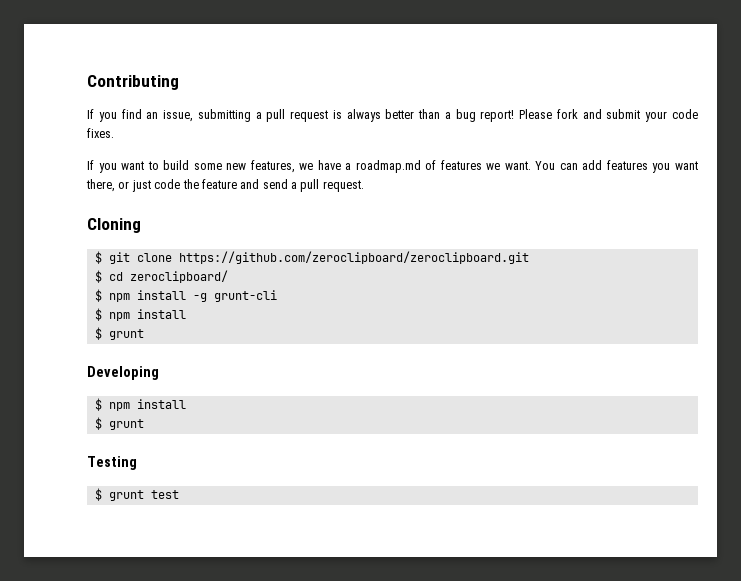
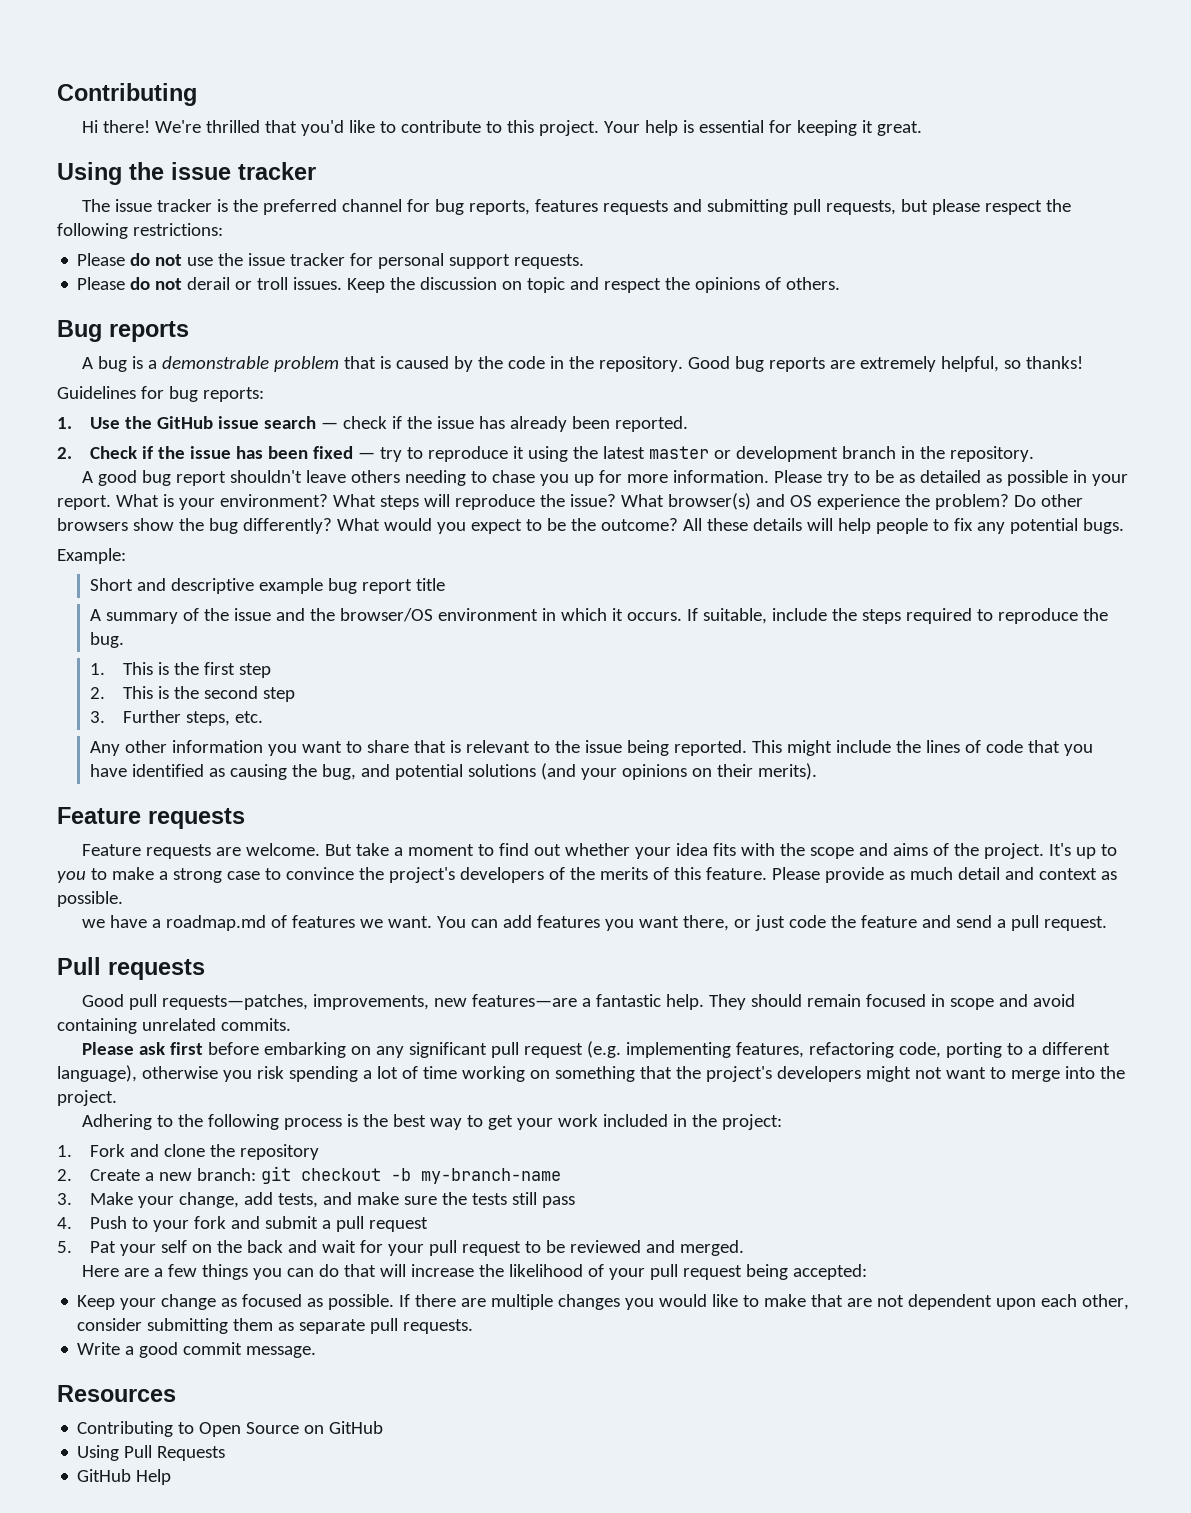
[87,109,699,122] [87,128,114,138] [87,160,295,173] If you find an issue, submitting a pull request is always better than a bug report! Please fork and submit your code fixes. // If you want to build some new features, -> [81,120,922,136] [57,162,316,185] [81,199,1071,215] [57,223,223,239] [77,253,585,269] [77,277,841,293] [57,320,189,342] [81,356,1083,372] [57,386,264,402] [57,416,689,432] [57,446,1034,462] [81,470,1128,486] [57,493,1083,510] [57,518,1124,534] [57,548,126,564] [90,578,446,594] [90,608,1108,624] [90,632,125,648] [90,662,272,678] [90,686,296,702] [90,710,264,726] [90,740,1093,756] [90,763,818,780] [57,807,245,829] [81,843,1117,859] [57,867,1117,883] [57,891,123,907] Hi there! We're thrilled that you'd like to contribute to this project. Your help is essential for keeping it great. // Using the issue tracker // The issue tracker is the preferred channel for bug reports, features requests and submitting pull requests, but please respect the following restrictions: // Please do not use the issue tracker for personal support requests. // Please do not derail or troll issues. Keep the discussion on topic and respect the opinions of others. // Bug reports // A bug is a demonstrable problem that is caused by the code in the repository. Good bug reports are extremely helpful, so thanks! // Guidelines for bug reports: // 1. Use the GitHub issue search — check if the issue has already been reported. // 2. Check if the issue has been fixed — try to reproduce it using the latest master or development branch in the repository. // A good bug report shouldn't leave others needing to chase you up for more information. Please try to be as detailed as possible in your report. What is your environment? What steps will reproduce the issue? What browser(s) and OS experience the problem? Do other browsers show the bug differently? What would you expect to be the outcome? All these details will help people to fix any potential bugs. // Example: // Short and descriptive example bug report title // A summary of the issue and the browser/OS environment in which it occurs. If suitable, include the steps required to reproduce the bug. // 1. This is the first step // 2. This is the second step // 3. Further steps, etc. // Any other information you want to share that is relevant to the issue being reported. This might include the lines of code that you have identified as causing the bug, and potential solutions (and your opinions on their merits). // Feature requests // Feature requests are welcome. But take a moment to find out whether your idea fits with the scope and aims of the project. It's up to you to make a strong case to convince the project's developers of the merits of this feature. Please provide as much detail and context as possible. //
[87,218,141,233] [94,251,529,264] [94,270,228,283] [94,289,277,302] [94,308,186,321] [94,327,144,340] [87,366,159,380] [94,398,186,411] [94,417,144,430] [87,456,137,470] [94,488,179,501] Cloning // $ git clone https://github.com/zeroclipboard/zeroclipboard.git // $ cd zeroclipboard/ // $ npm install -g grunt-cli // $ npm install // $ grunt // Developing // $ npm install // $ grunt // Testing // $ grunt test -> [57,957,205,980] [81,994,1075,1010] [57,1018,291,1034] [81,1041,1110,1058] [57,1065,1125,1082] [57,1090,117,1106] [81,1114,782,1130] [57,1144,320,1160] [57,1166,562,1184] [57,1192,576,1208] [57,1216,429,1232] [57,1240,744,1256] [81,1264,867,1280] [77,1294,1130,1310] [77,1318,474,1334] [77,1342,317,1358] [57,1385,176,1402] [77,1421,384,1437] [77,1445,226,1461] [77,1469,172,1485] Pull requests // Good pull requests—patches, improvements, new features—are a fantastic help. They should remain focused in scope and avoid containing unrelated commits. // Please ask first before embarking on any significant pull request (e.g. implementing features, refactoring code, porting to a different language), otherwise you risk spending a lot of time working on something that the project's developers might not want to merge into the project. // Adhering to the following process is the best way to get your work included in the project: // 1. Fork and clone the repository // 2. Create a new branch: git checkout -b my-branch-name // 3. Make your change, add tests, and make sure the tests still pass // 4. Push to your fork and submit a pull request // 5. Pat your self on the back and wait for your pull request to be reviewed and merged. // Here are a few things you can do that will increase the likelihood of your pull request being accepted: // Keep your change as focused as possible. If there are multiple changes you would like to make that are not dependent upon each other, consider submitting them as separate pull requests. // Write a good commit message. // Resources // Contributing to Open Source on GitHub // Using Pull Requests // GitHub Help

